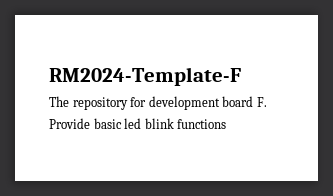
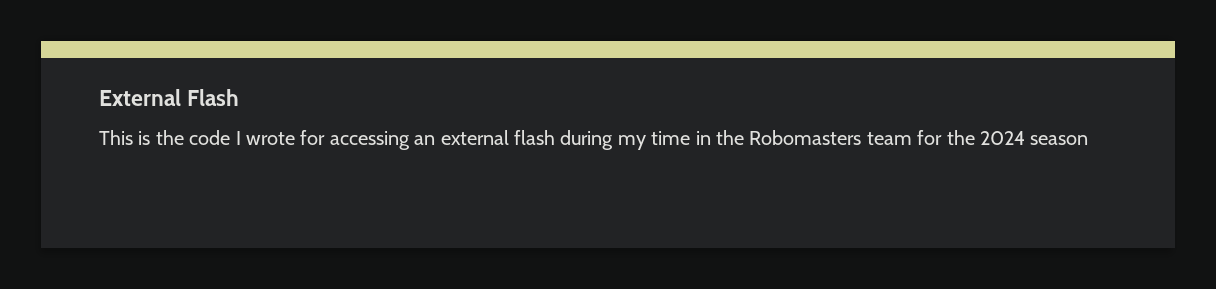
[49,67,241,86] [49,96,267,110] [49,118,227,129] RM2024-Template-F // The repository for development board F. // Provide basic led blink functions -> [99,89,240,106] [99,130,1089,150] External Flash // This is the code I wrote for accessing an external flash during my time in the Robomasters team for the 2024 season

